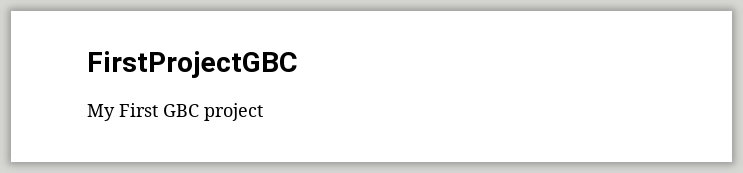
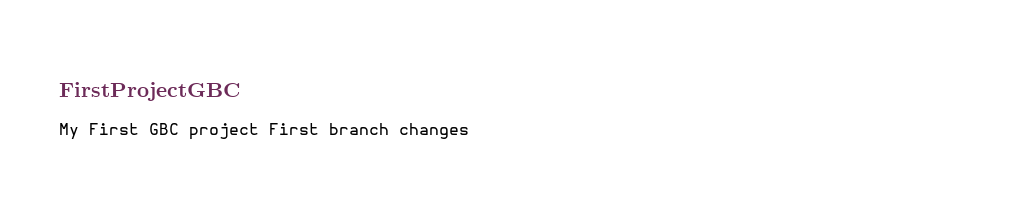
(263, 112) none -> [269,123,469,139] First branch changes

